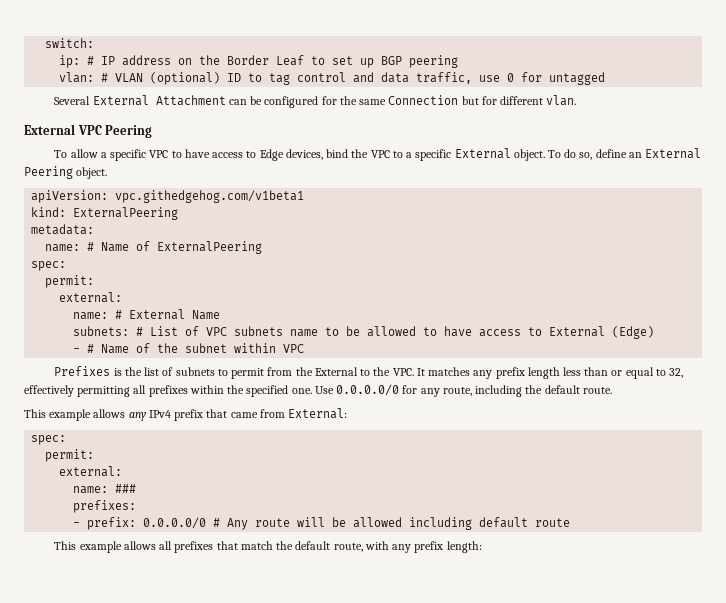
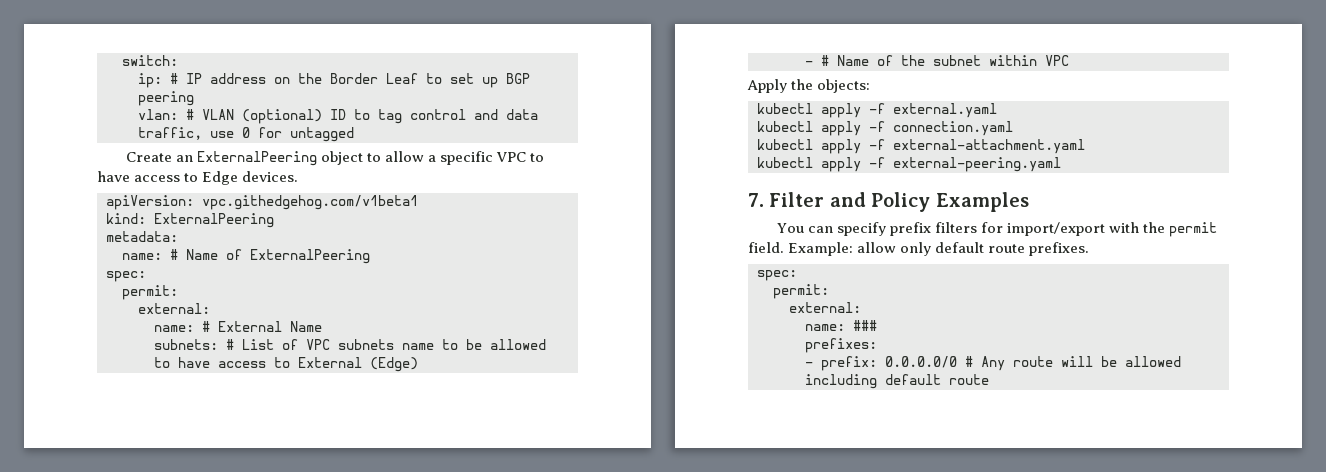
[54,95,577,108] [24,124,153,138] [54,150,68,158] Several External Attachment can be configured for the same Connection but for different vlan. // External VPC Peering // To -> [126,151,382,166] Create an ExternalPeering object to
[285,148,702,161] [24,166,108,179] devices, bind the VPC to a specific External object. To do so, define an External Peering object. -> [242,171,299,182] devices.
[54,366,684,379] [24,384,612,397] [24,408,348,421] Prefixes is the list of subnets to permit from the External to the VPC. It matches any prefix length less than or equal to 32, effectively permitting all prefixes within the specified one. Use 0.0.0.0/0 for any route, including the default route. // This example allows any IPv4 prefix that came from External: -> [747,79,871,93] [757,103,997,118] [757,121,1013,136] [757,139,1085,154] [757,157,1061,172] [748,192,1029,212] [777,222,1218,237] [748,242,1090,256] Apply the objects: // kubectl apply -f external.yaml // kubectl apply -f connection.yaml // kubectl apply -f external-attachment.yaml // kubectl apply -f external-peering.yaml // 7. Filter and Policy Examples // You can specify prefix filters for import/export with the permit field. Example: allow only default route prefixes.
[54,541,482,553] // This example allows all prefixes that match the default route, with any prefix length: -> (989, 379) none

